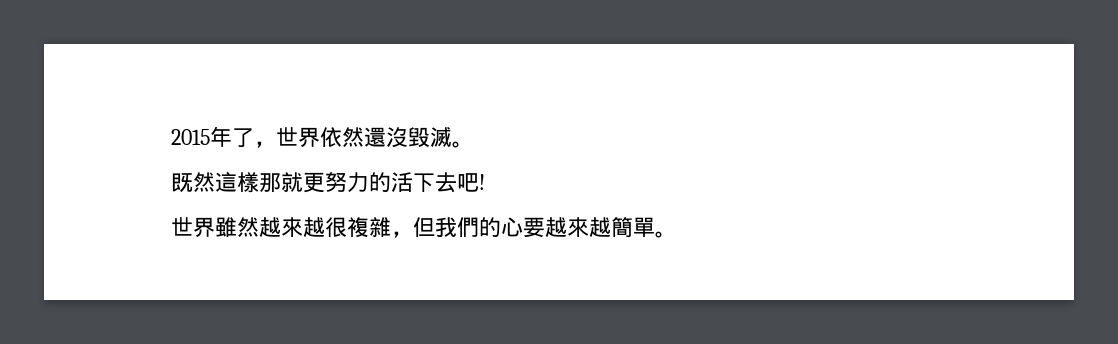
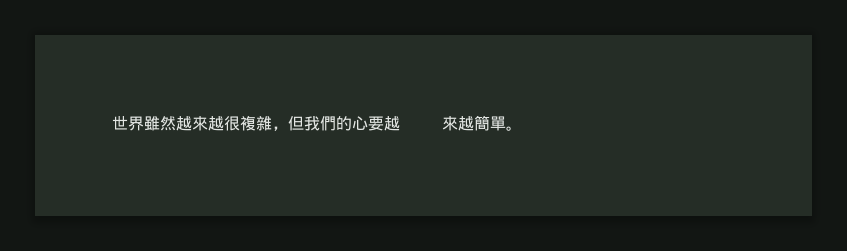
[170,126,474,148] [170,171,485,193] 2015年了，世界依然還沒毀滅。 // 既然這樣那就更努力的活下去吧! // -> (111, 123) none

